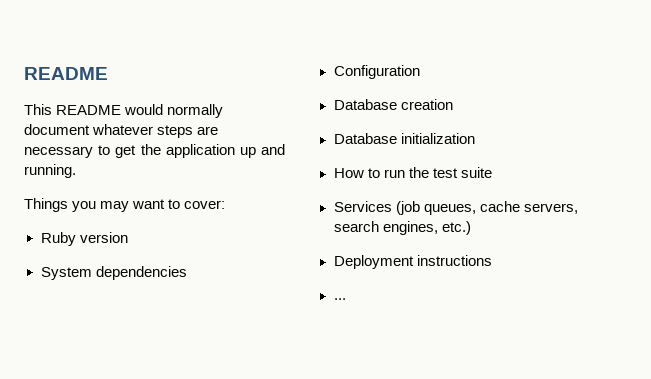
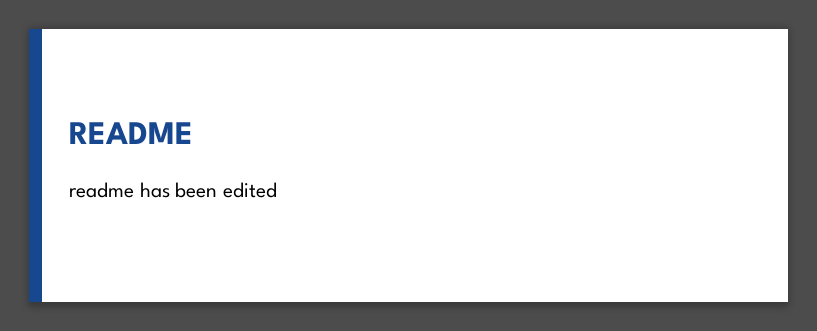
[24,104,224,118] [24,124,219,138] [24,144,285,158] [24,164,76,178] [24,198,226,212] [40,232,128,246] [40,266,187,280] [333,65,420,79] [333,99,453,110] [333,133,475,144] [333,167,492,178] [333,201,578,215] [333,221,471,235] [333,255,492,269] [333,298,346,300] This README would normally document whatever steps are necessary to get the application up and running. // Things you may want to cover: // Ruby version // System dependencies // Configuration // Database creation // Database initialization // How to run the test suite // Services (job queues, cache servers, search engines, etc.) // Deployment instructions // ... -> [69,182,278,198] readme has been edited

